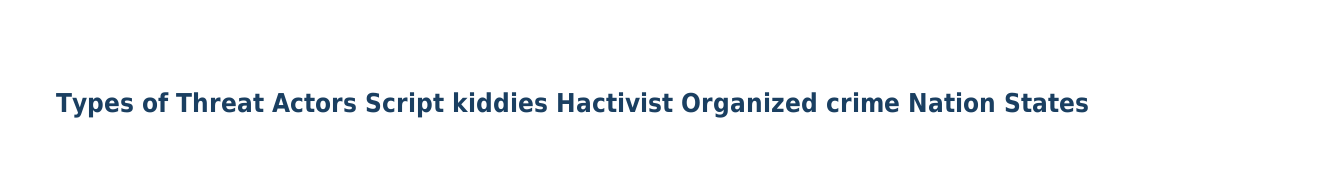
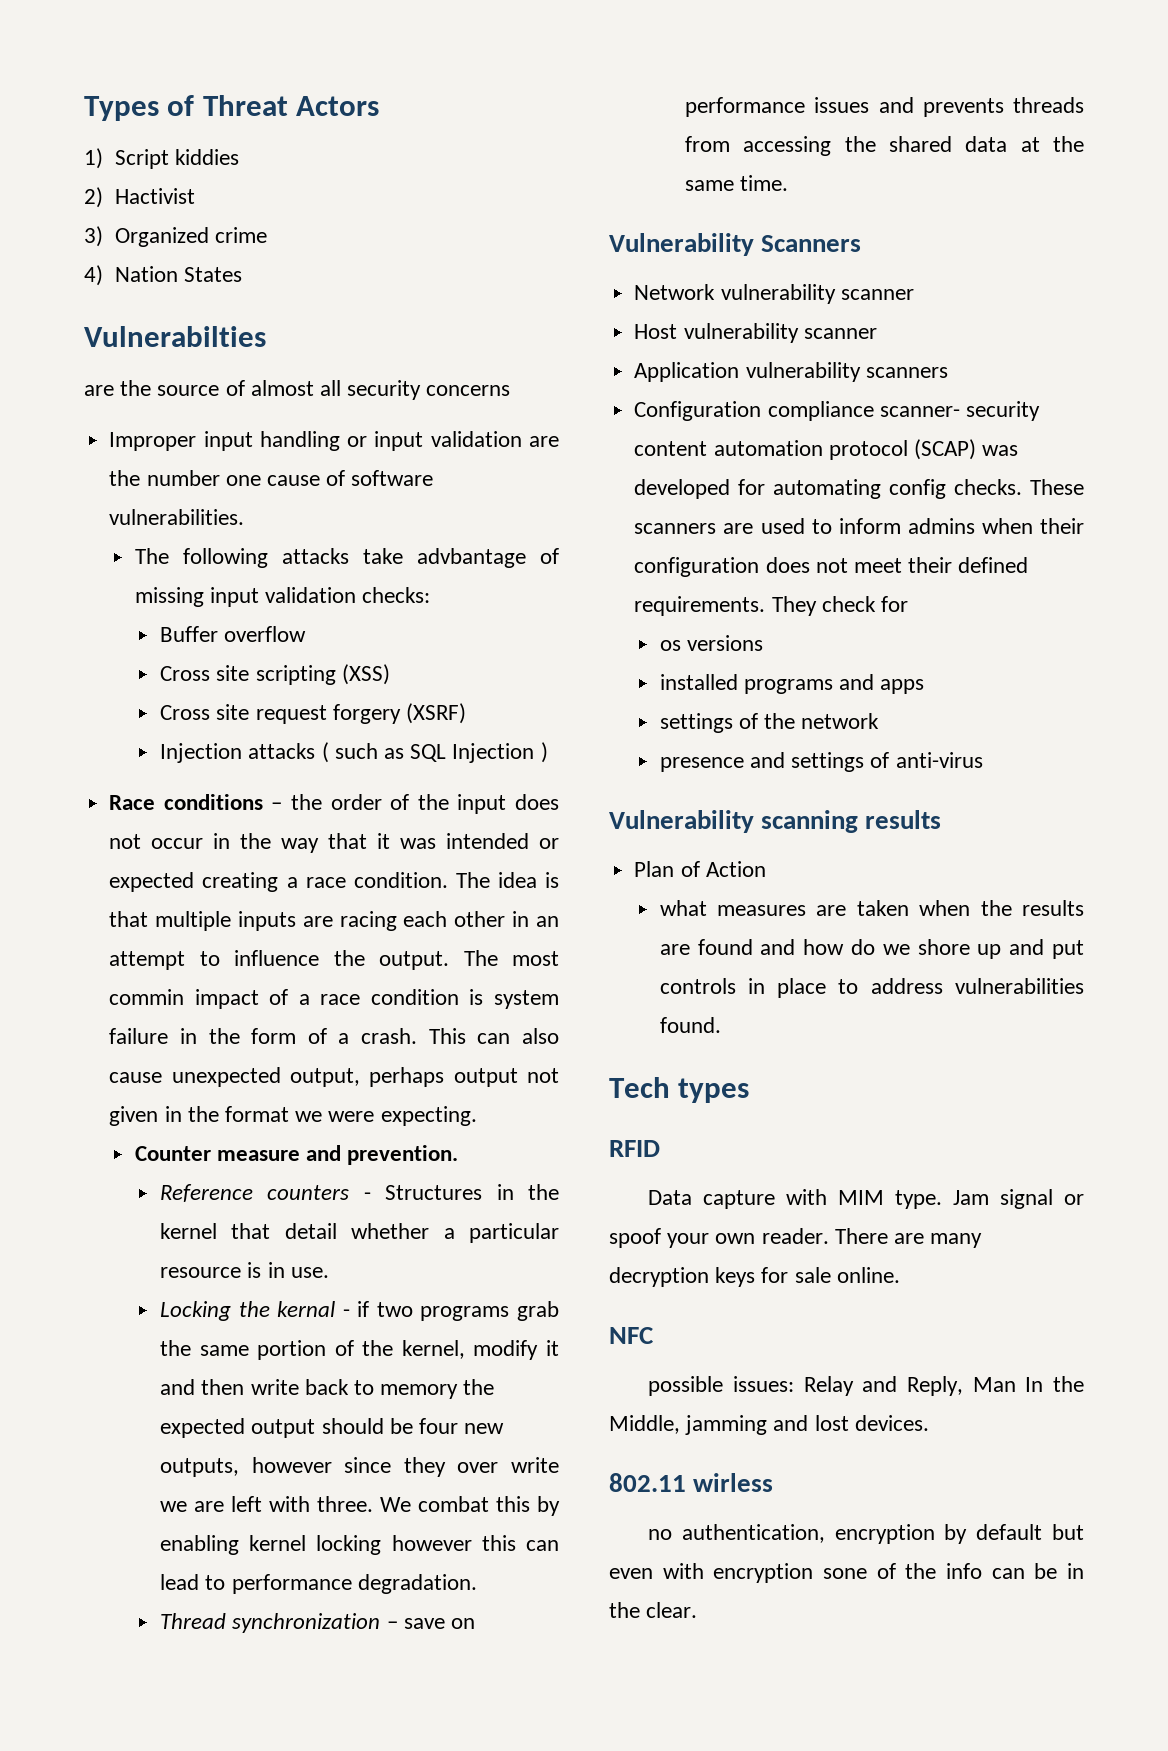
(357, 103) none -> [84,148,103,169] // 1)
(548, 102) none -> [84,187,103,208] // 2)
(673, 102) none -> [84,226,103,247] // 3)
(900, 102) none -> [84,265,103,286] // 4)
(1089, 102) none -> [84,326,266,347] [84,380,511,400] [109,431,559,451] [109,470,434,486] [109,509,245,525] [134,548,559,568] [134,587,431,607] [160,626,307,642] [160,664,390,685] [160,703,466,724] [160,742,548,763] [109,794,559,814] [109,833,560,853] [109,872,559,892] [109,911,559,931] [109,950,559,970] [109,989,559,1009] [109,1028,559,1044] [109,1067,559,1087] [109,1106,477,1126] [134,1145,459,1165] [160,1184,559,1202] [160,1223,559,1243] [160,1262,329,1278] [160,1301,559,1321] [160,1340,559,1360] [160,1379,495,1399] [160,1418,505,1438] [160,1457,559,1477] [160,1496,560,1516] [160,1535,559,1555] [160,1574,477,1594] [160,1613,475,1633] [685,97,1084,117] [685,136,1084,156] [685,175,789,191] [609,233,862,256] [634,284,914,304] [634,323,877,343] [634,362,948,382] [634,401,1040,421] [634,439,1019,460] [634,479,1084,499] [634,518,1084,534] [634,557,1029,577] [634,596,908,616] [659,635,763,651] [659,674,925,694] [659,713,880,733] [659,752,983,772] [609,810,942,833] [634,861,766,877] [659,900,1084,916] [659,939,1085,959] [659,978,1084,998] [659,1017,721,1033] [609,1077,750,1103] [609,1140,660,1157] [648,1189,1084,1209] [609,1228,983,1248] [609,1267,900,1287] [609,1327,654,1344] [648,1376,1084,1396] [609,1415,929,1435] [609,1473,774,1492] [648,1524,1084,1544] [609,1563,1084,1583] [609,1602,698,1618] // Vulnerabilties // are the source of almost all security concerns // Improper input handling or input validation are the number one cause of software vulnerabilities. // The following attacks take advbantage of missing input validation checks: // Buffer overflow // Cross site scripting (XSS) // Cross site request forgery (XSRF) // Injection attacks ( such as SQL Injection ) // Race conditions – the order of the input does not occur in the way that it was intended or expected creating a race condition. The idea is that multiple inputs are racing each other in an attempt to influence the output. The most commin impact of a race condition is system failure in the form of a crash. This can also cause unexpected output, perhaps output not given in the format we were expecting. // Counter measure and prevention. // Reference counters - Structures in the kernel that detail whether a particular resource is in use. // Locking the kernal - if two programs grab the same portion of the kernel, modify it and then write back to memory the expected output should be four new outputs, however since they over write we are left with three. We combat this by enabling kernel locking however this can lead to performance degradation. // Thread synchronization – save on performance issues and prevents threads from accessing the shared data at the same time. // Vulnerability Scanners // Network vulnerability scanner // Host vulnerability scanner // Application vulnerability scanners // Configuration compliance scanner- security content automation protocol (SCAP) was developed for automating config checks. These scanners are used to inform admins when their configuration does not meet their defined requirements. They check for // os versions // installed programs and apps // settings of the network // presence and settings of anti-virus // Vulnerability scanning results // Plan of Action // what measures are taken when the results are found and how do we shore up and put controls in place to address vulnerabilities found. // Tech types // RFID // Data capture with MIM type. Jam signal or spoof your own reader. There are many decryption keys for sale online. // NFC // possible issues: Relay and Reply, Man In the Middle, jamming and lost devices. // 802.11 wirless // no authentication, encryption by default but even with encryption sone of the info can be in the clear.

